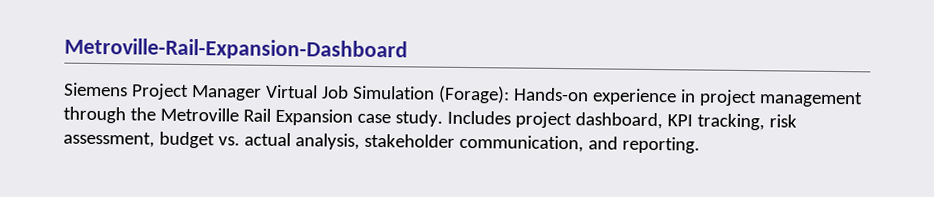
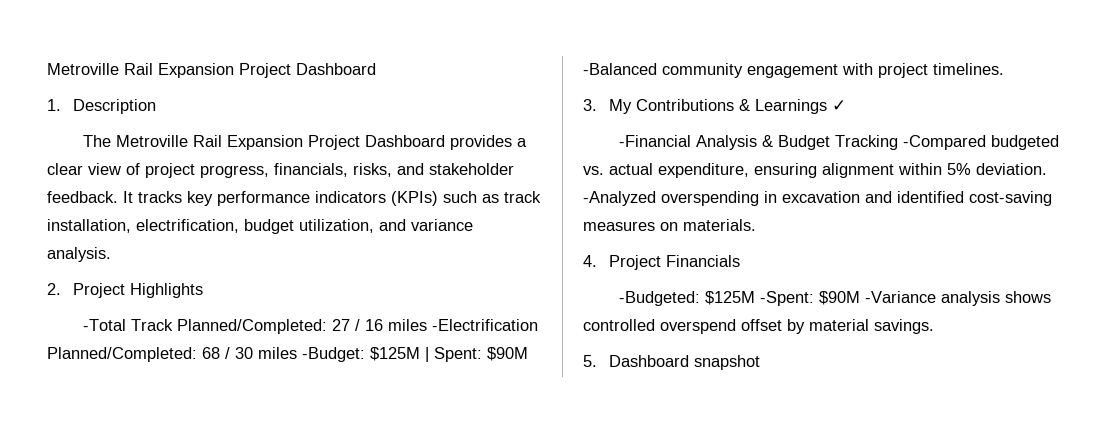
[64,37,408,61] [64,82,863,108] [63,106,797,131] [63,131,700,154] Metroville-Rail-Expansion-Dashboard // Siemens Project Manager Virtual Job Simulation (Forage): Hands-on experience in project management through the Metroville Rail Expansion case study. Includes project dashboard, KPI tracking, risk assessment, budget vs. actual analysis, stakeholder communication, and reporting. -> [47,63,376,78] [47,99,157,114] [83,135,528,150] [47,163,514,178] [47,191,541,206] [47,219,473,234] [47,247,111,262] [47,283,204,298] [83,319,539,334] [47,347,528,362] [583,63,1004,78] [583,99,847,114] [619,135,1060,150] [583,163,1047,178] [583,191,1052,206] [583,219,756,231] [583,255,741,270] [619,291,1052,306] [583,319,934,334] [583,355,761,370] Metroville Rail Expansion Project Dashboard // 1. Description // The Metroville Rail Expansion Project Dashboard provides a clear view of project progress, financials, risks, and stakeholder feedback. It tracks key performance indicators (KPIs) such as track installation, electrification, budget utilization, and variance analysis. // 2. Project Highlights // -Total Track Planned/Completed: 27 / 16 miles -Electrification Planned/Completed: 68 / 30 miles -Budget: $125M | Spent: $90M -Balanced community engagement with project timelines. // 3. My Contributions & Learnings ✓ // -Financial Analysis & Budget Tracking -Compared budgeted vs. actual expenditure, ensuring alignment within 5% deviation. -Analyzed overspending in excavation and identified cost-saving measures on materials. // 4. Project Financials // -Budgeted: $125M -Spent: $90M -Variance analysis shows controlled overspend offset by material savings. // 5. Dashboard snapshot

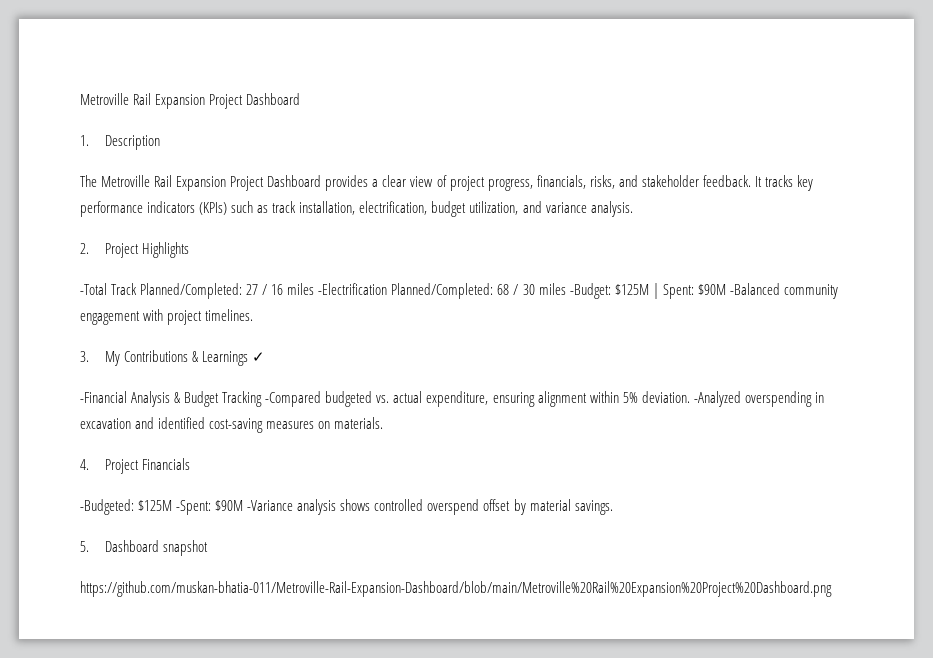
(761, 362) none -> [80,581,832,597] // https://github.com/muskan-bhatia-011/Metroville-Rail-Expansion-Dashboard/blob/main/Metroville%20Rail%20Expansion%20Project%20Dashboard.png

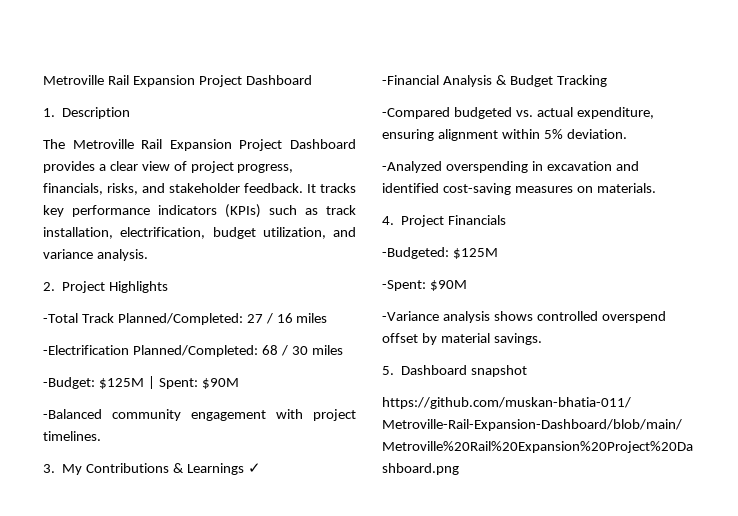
(315, 289) none -> (328, 318) //
(566, 289) none -> (343, 350) //
(726, 289) none -> (239, 383) //
(263, 399) none -> (607, 81) //
(690, 397) none -> (627, 134) //
(173, 505) none -> (498, 253) //
(244, 505) none -> (467, 285) //

